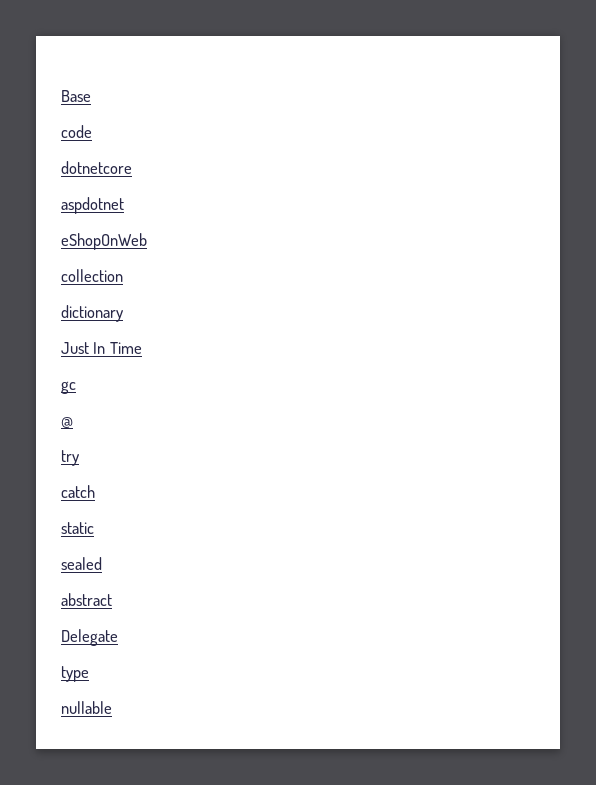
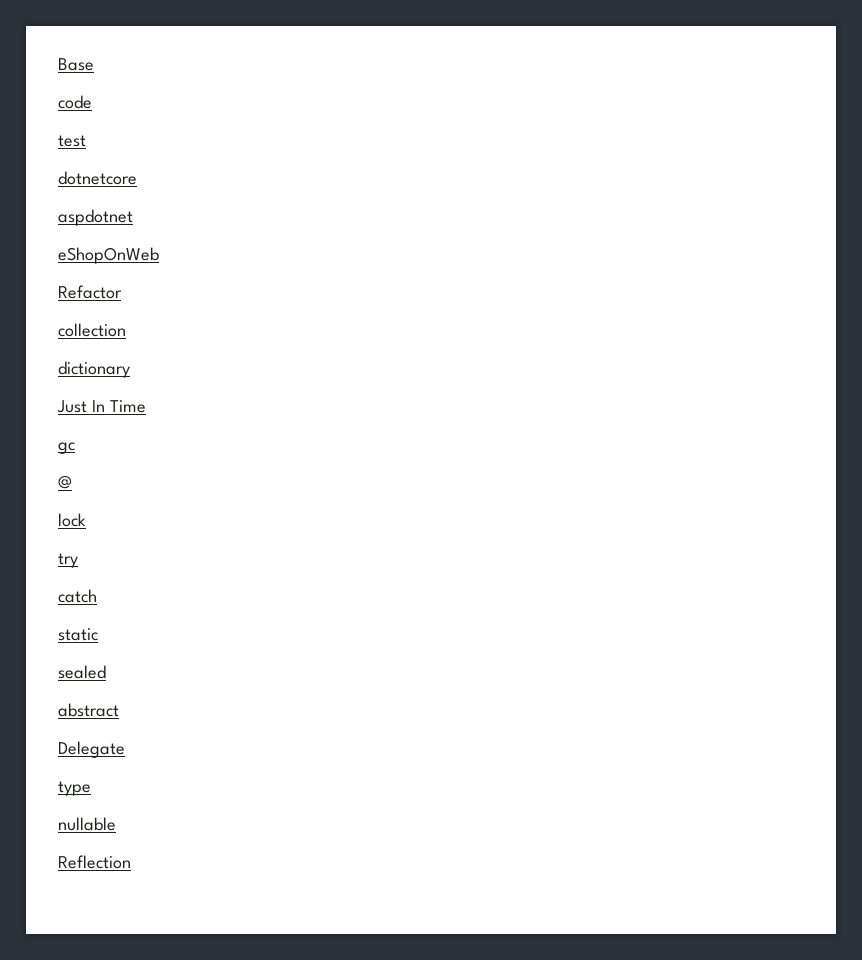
(92, 131) none -> [58,135,86,147] // test
(147, 241) none -> [58,285,122,299] // Refactor
(73, 422) none -> [58,513,86,527] // lock
(112, 707) none -> [58,855,131,869] // Reflection

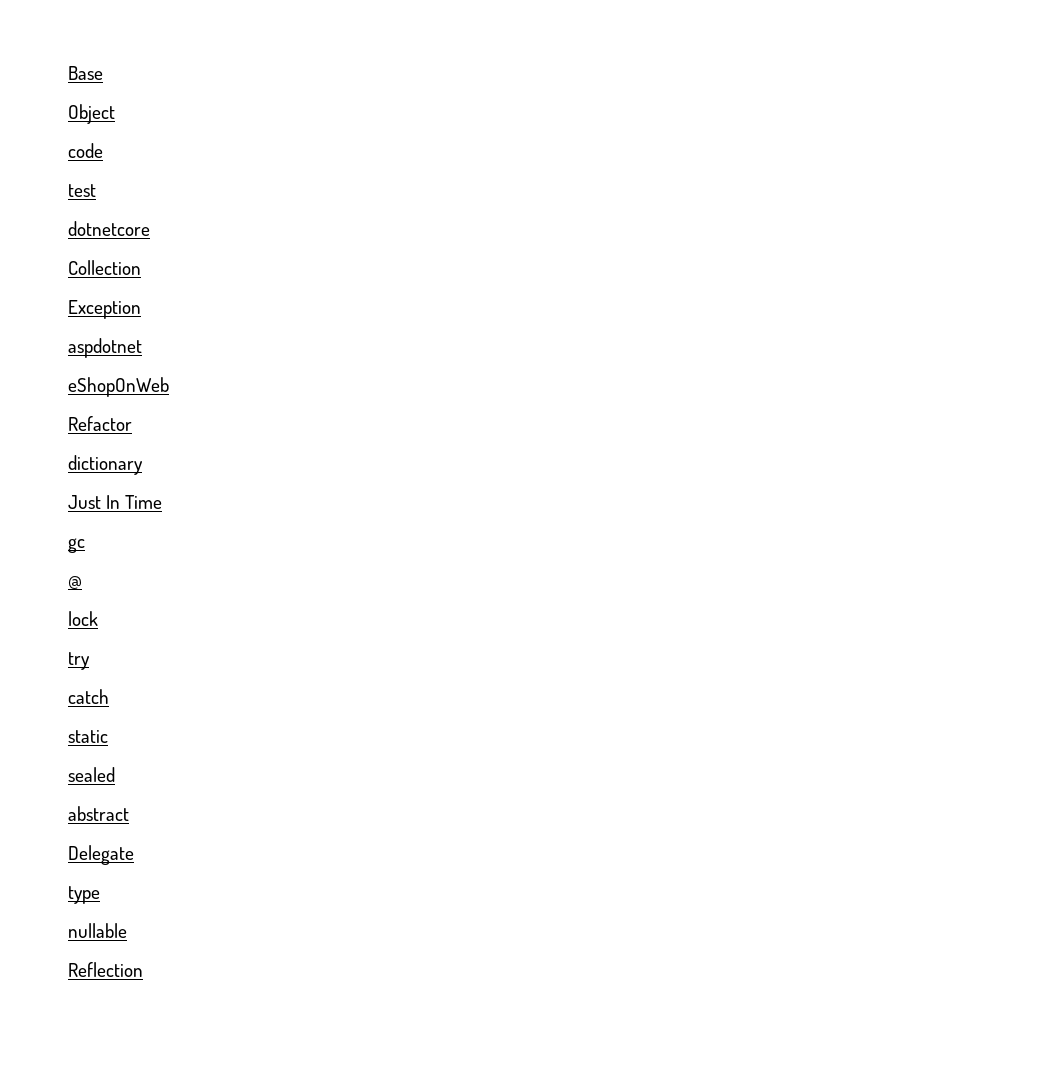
(94, 64) none -> [68,104,115,124] // Object
(137, 178) none -> [68,260,141,275] [68,300,141,319] // Collection // Exception
[58,323,126,337] // collection -> (132, 423) none

